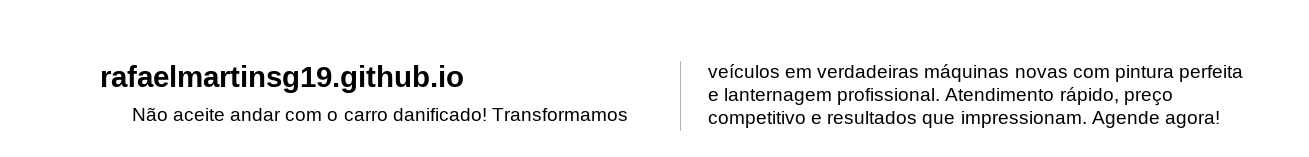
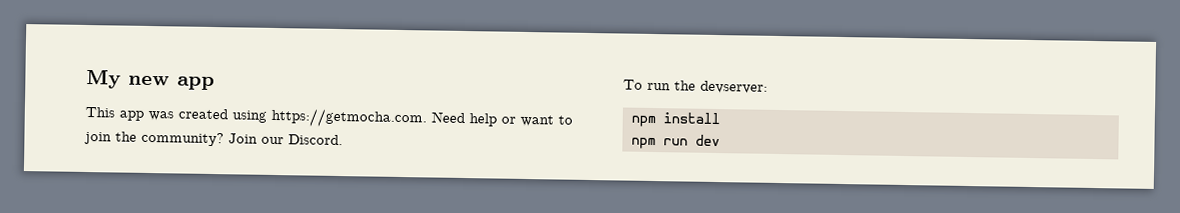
[100,65,464,93] [131,107,628,121] [708,64,1243,82] [708,87,1173,106] [708,111,1220,128] rafaelmartinsg19.github.io // Não aceite andar com o carro danificado! Transformamos veículos em verdadeiras máquinas novas com pintura perfeita e lanternagem profissional. Atendimento rápido, preço competitivo e resultados que impressionam. Agende agora! -> [86,68,215,91] [85,106,573,129] [84,131,343,147] [623,79,768,94] [631,112,720,128] [631,134,720,150] My new app // This app was created using https://getmocha.com. Need help or want to join the community? Join our Discord. // To run the devserver: // npm install // npm run dev

